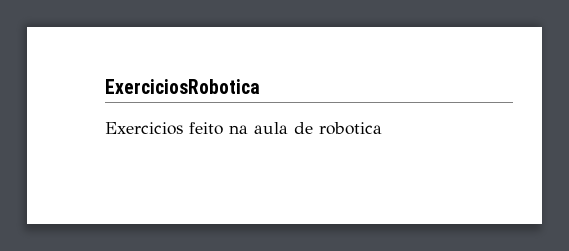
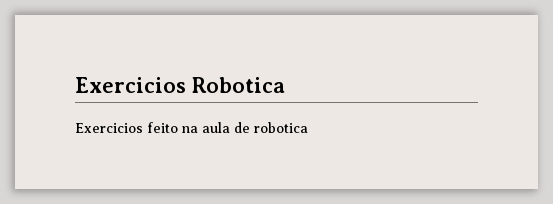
[105,79,260,94] ExerciciosRobotica -> [75,77,285,93] Exercicios Robotica

